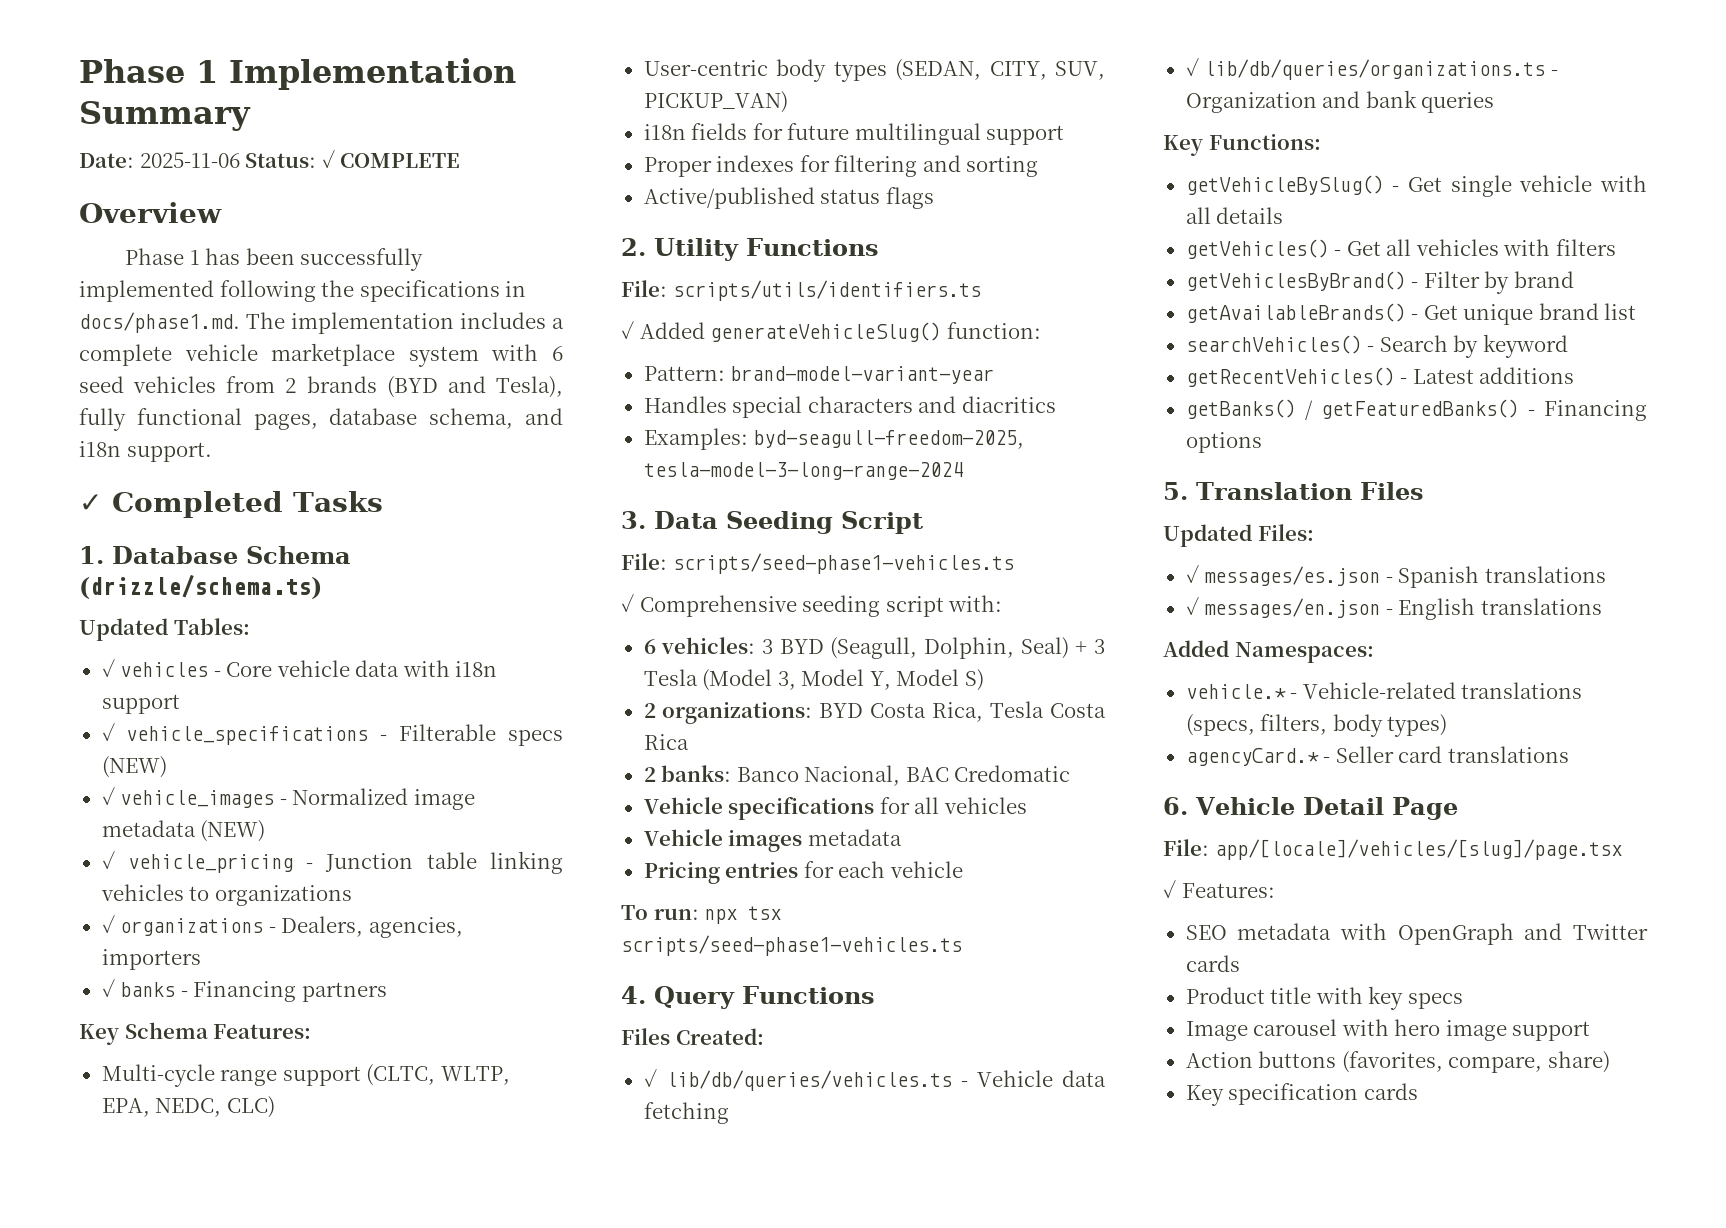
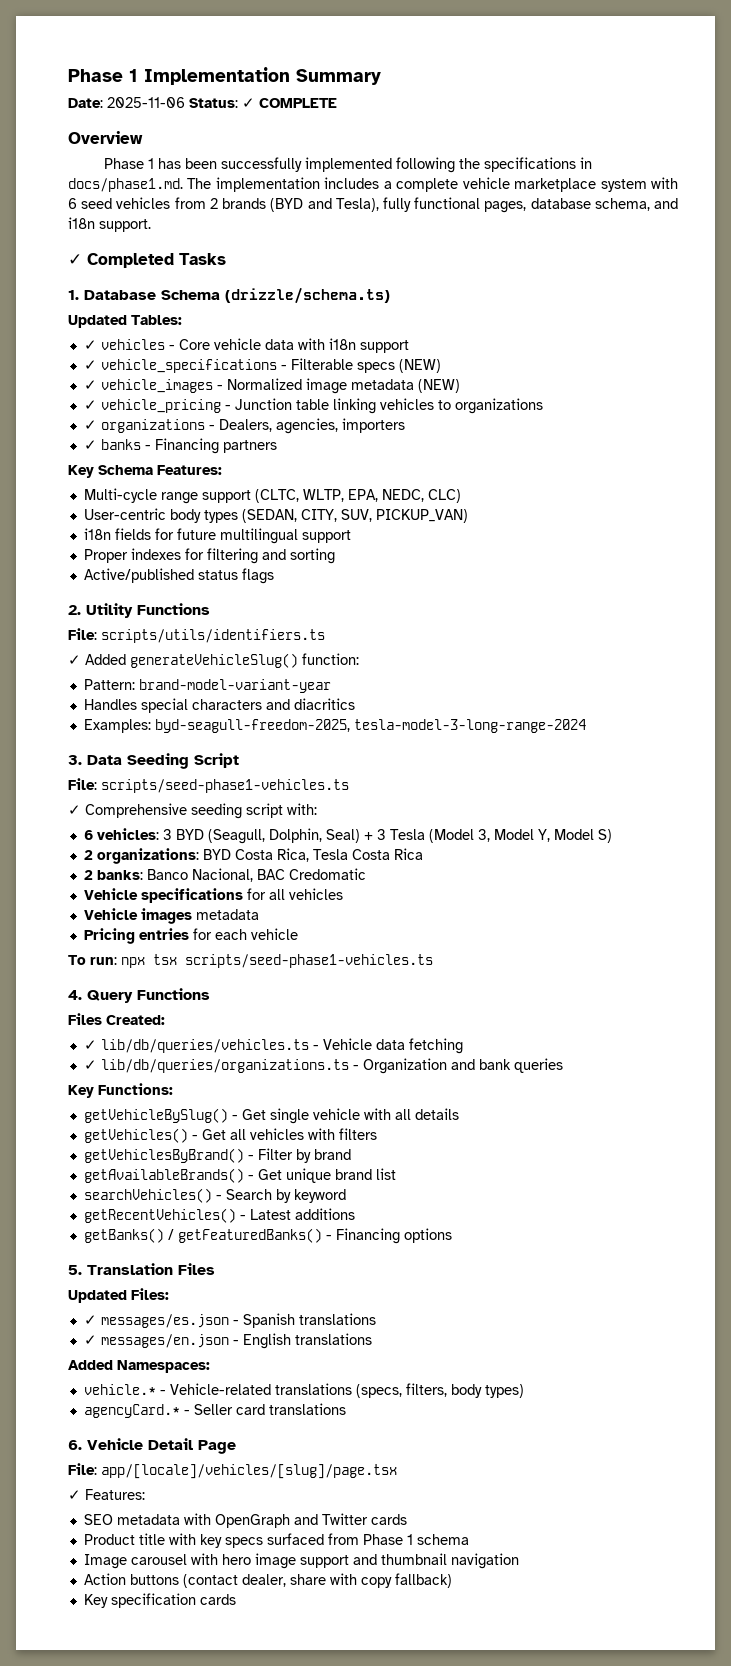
(1463, 1001) none -> [266,1533,469,1545] surfaced from Phase 1 schema
(1591, 1031) none -> [352,1553,519,1569] and thumbnail navigation
[1341,1051,1610,1073] (favorites, compare, share) -> [182,1573,452,1588] (contact dealer, share with copy fallback)

